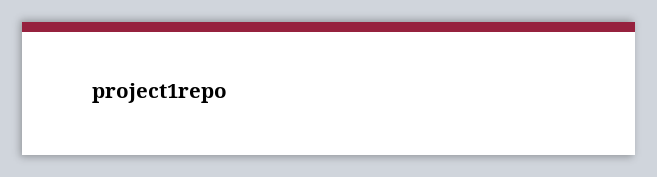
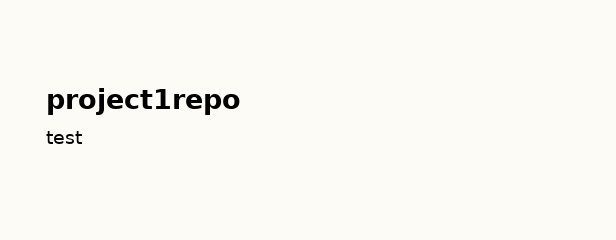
(227, 93) none -> [46,131,82,144] // test

